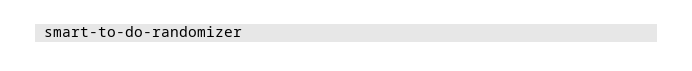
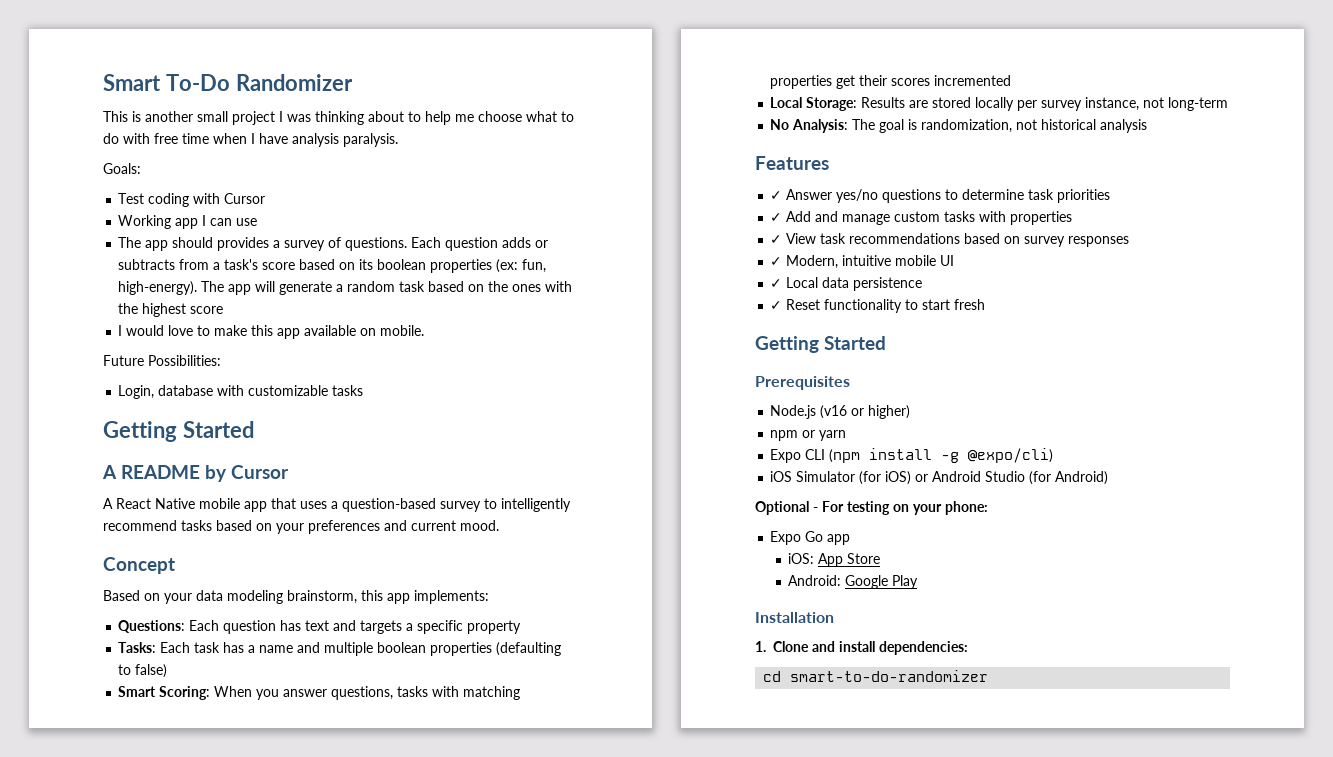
(43, 31) none -> [103,74,353,91] [103,111,574,125] [103,133,398,147] [103,163,141,174] [118,193,266,207] [118,215,258,229] [118,237,549,251] [118,259,547,273] [118,281,573,295] [118,303,224,317] [118,325,425,339] [103,355,221,366] [118,385,364,399] [103,421,254,442] [102,465,290,482] [103,498,571,512] [103,520,499,534] [103,557,175,574] [103,590,489,604] [118,620,522,634] [118,642,562,656] [118,664,168,678] [118,686,521,700] [770,75,1012,89] [770,97,1229,111] [770,119,1148,133] [755,156,829,170] [770,189,1111,203] [770,211,1073,225] [770,233,1130,247] [770,255,955,269] [770,277,923,291] [770,299,986,313] [755,336,887,353] [755,376,850,390] [770,405,911,419] [770,430,847,441] [770,448,1054,463] [770,471,1109,485] [755,501,988,515] [770,531,851,545] [788,553,881,567] [788,575,919,589] [755,612,834,623] [755,641,968,655] [763,671,782,682] Smart To-Do Randomizer // This is another small project I was thinking about to help me choose what to do with free time when I have analysis paralysis. // Goals: // Test coding with Cursor // Working app I can use // The app should provides a survey of questions. Each question adds or subtracts from a task's score based on its boolean properties (ex: fun, high-energy). The app will generate a random task based on the ones with the highest score // I would love to make this app available on mobile. // Future Possibilities: // Login, database with customizable tasks // Getting Started // A README by Cursor // A React Native mobile app that uses a question-based survey to intelligently recommend tasks based on your preferences and current mood. // Concept // Based on your data modeling brainstorm, this app implements: // Questions: Each question has text and targets a specific property // Tasks: Each task has a name and multiple boolean properties (defaulting to false) // Smart Scoring: When you answer questions, tasks with matching properties get their scores incremented // Local Storage: Results are stored locally per survey instance, not long-term // No Analysis: The goal is randomization, not historical analysis // Features // ✓ Answer yes/no questions to determine task priorities // ✓ Add and manage custom tasks with properties // ✓ View task recommendations based on survey responses // ✓ Modern, intuitive mobile UI // ✓ Local data persistence // ✓ Reset functionality to start fresh // Getting Started // Prerequisites // Node.js (v16 or higher) // npm or yarn // Expo CLI (npm install -g @expo/cli) // iOS Simulator (for iOS) or Android Studio (for Android) // Optional - For testing on your phone: // Expo Go app // iOS: App Store // Android: Google Play // Installation // 1. Clone and install dependencies: // cd

